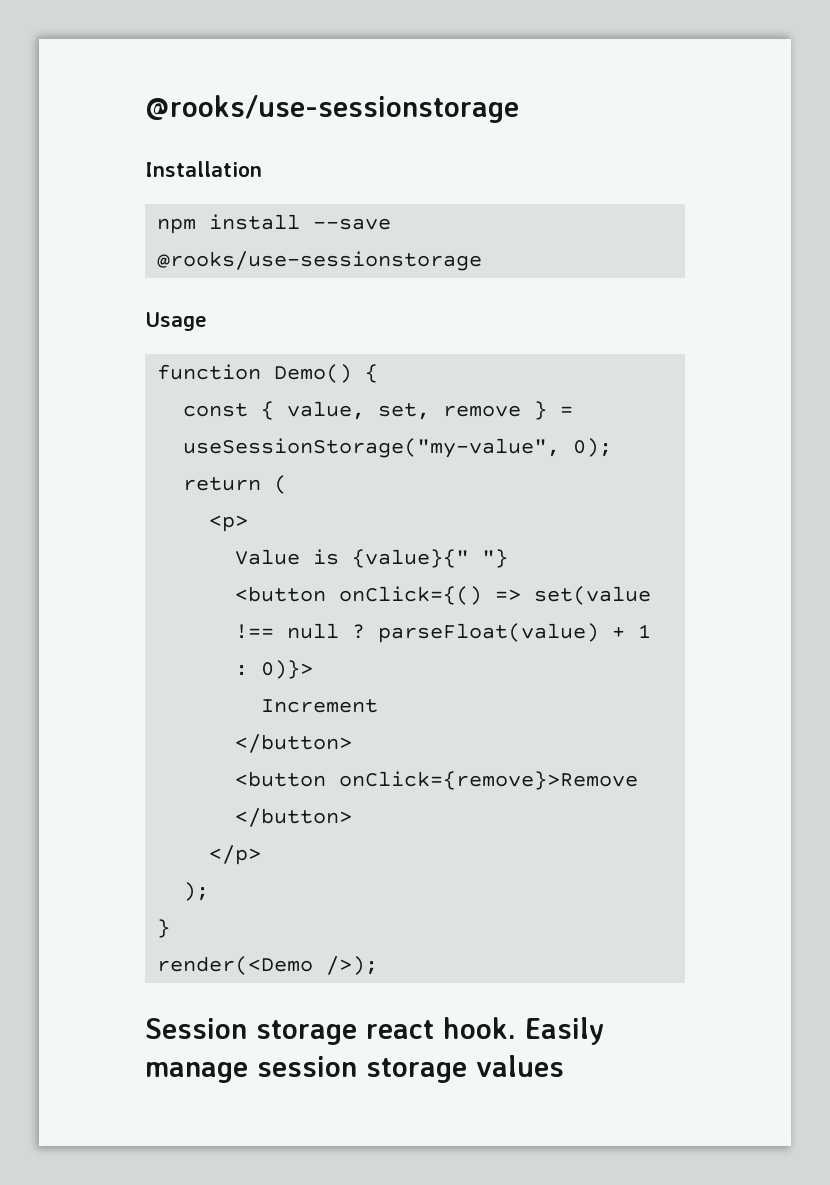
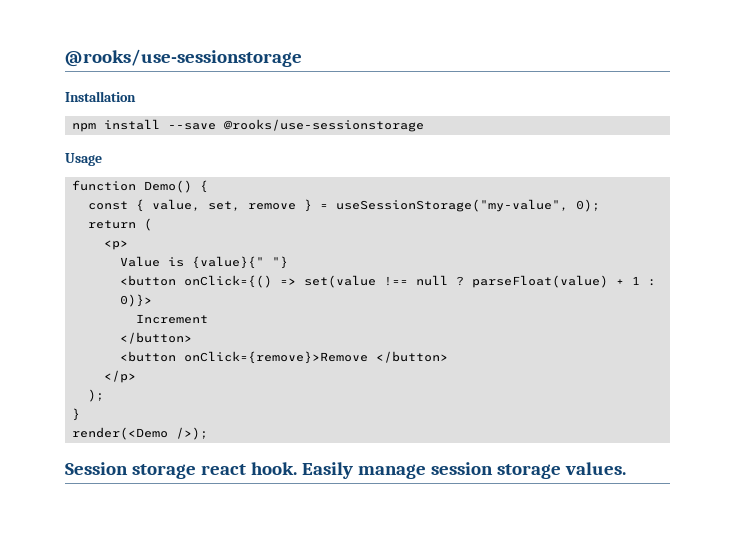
[476,1055,564,1077] values -> [564,462,626,475] values.

